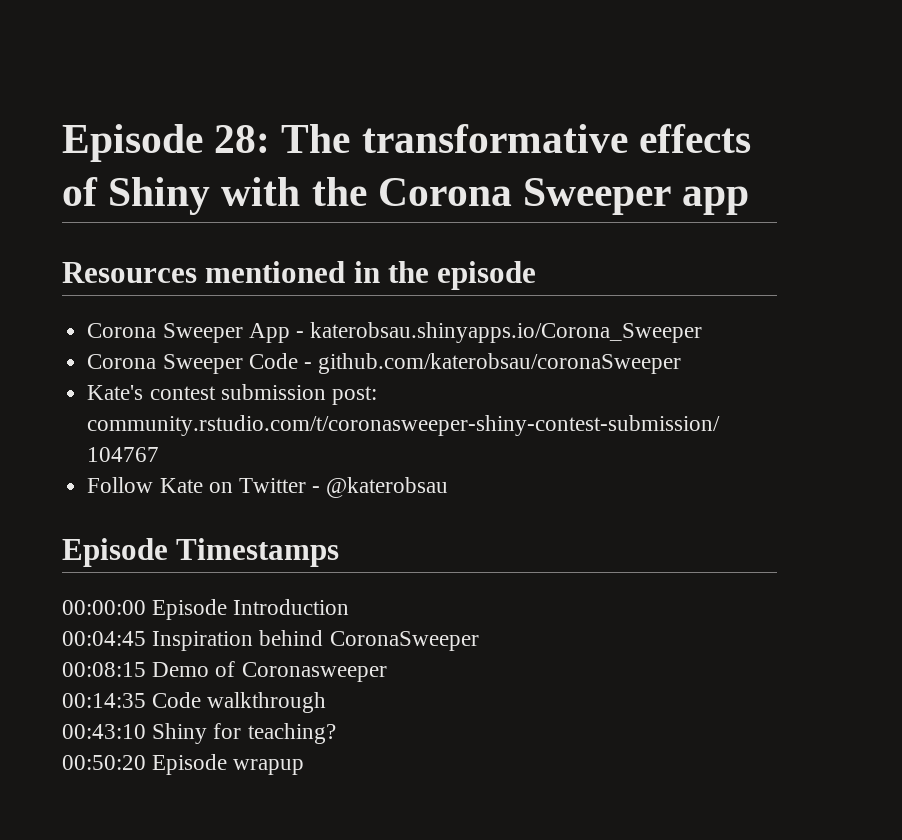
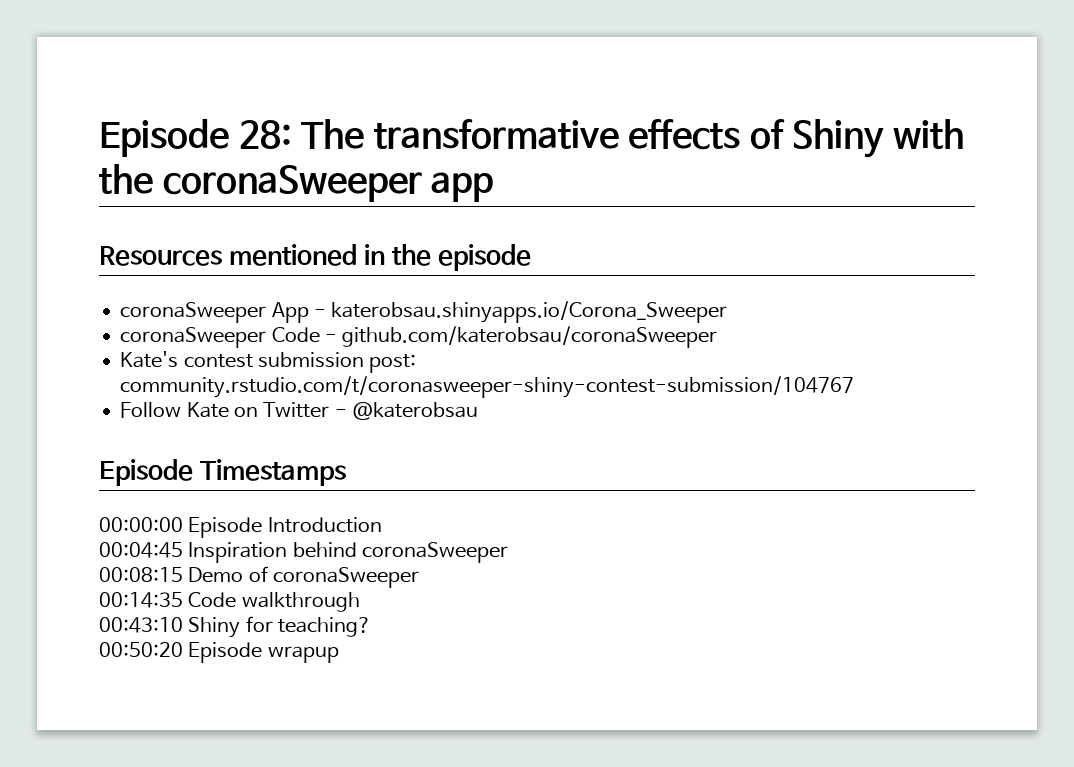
[377,178,672,215] Corona Sweeper -> [162,165,422,202] coronaSweeper
[87,323,243,343] Corona Sweeper -> [120,302,267,323] coronaSweeper
[87,354,243,374] Corona Sweeper -> [120,327,267,348] coronaSweeper
[329,631,479,651] CoronaSweeper -> [361,542,508,563] coronaSweeper
[241,662,387,682] Coronasweeper -> [272,567,419,588] coronaSweeper

